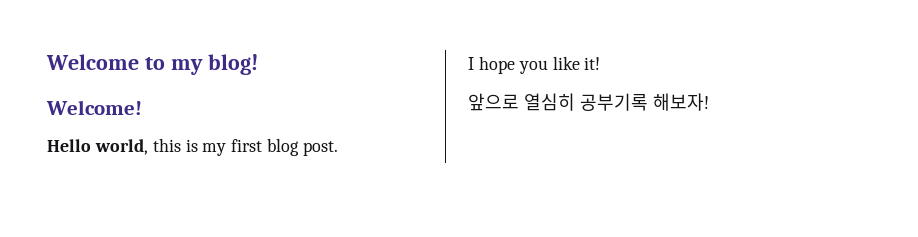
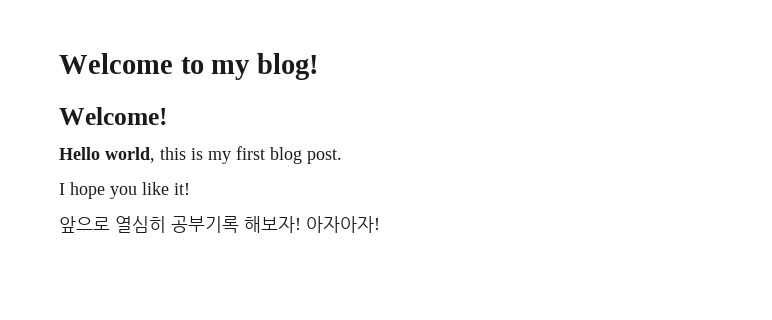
(709, 102) none -> [306,216,380,233] 아자아자!

